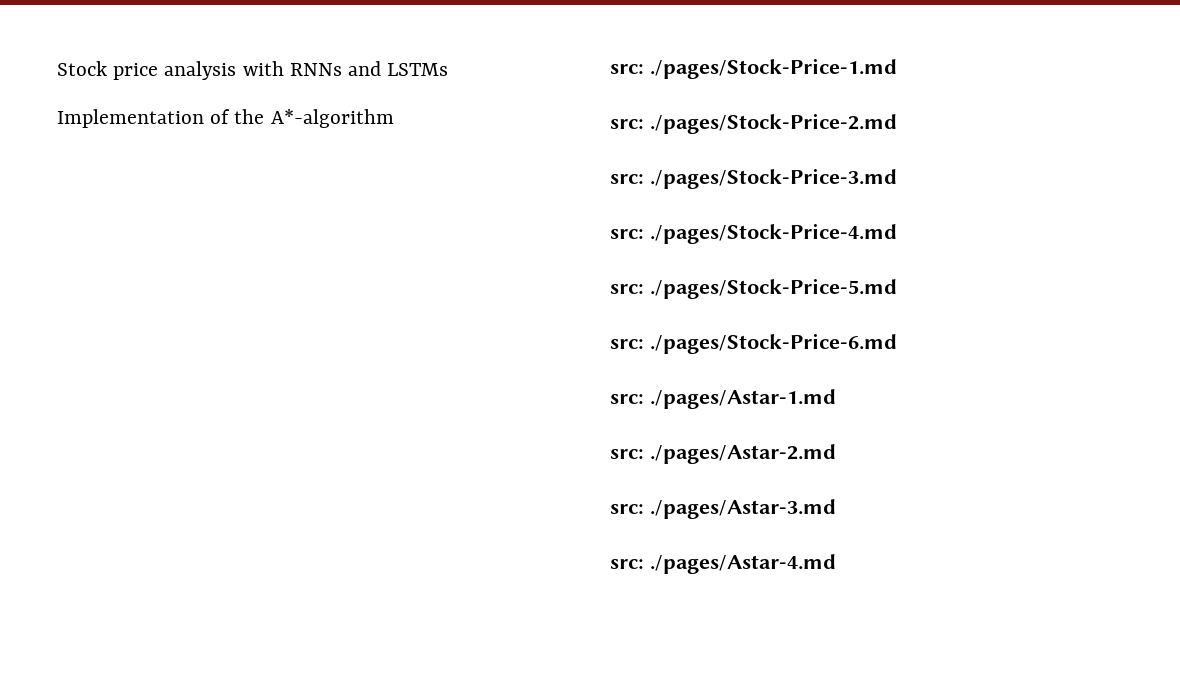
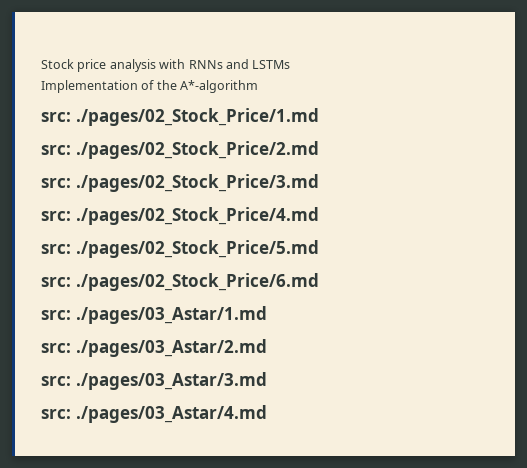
[650,58,897,79] [610,113,897,134] [610,168,897,189] [610,223,897,244] [610,278,897,299] [610,333,897,354] [610,389,836,409] [610,444,836,464] [610,499,836,519] [610,554,836,574] ./pages/Stock-Price-1.md // src: ./pages/Stock-Price-2.md // src: ./pages/Stock-Price-3.md // src: ./pages/Stock-Price-4.md // src: ./pages/Stock-Price-5.md // src: ./pages/Stock-Price-6.md // src: ./pages/Astar-1.md // src: ./pages/Astar-2.md // src: ./pages/Astar-3.md // src: ./pages/Astar-4.md -> [75,108,319,126] [41,141,319,159] [41,174,319,192] [41,207,319,225] [41,240,319,258] [41,273,319,291] [41,306,267,324] [41,339,267,357] [41,372,267,390] [41,405,267,423] ./pages/02_Stock_Price/1.md // src: ./pages/02_Stock_Price/2.md // src: ./pages/02_Stock_Price/3.md // src: ./pages/02_Stock_Price/4.md // src: ./pages/02_Stock_Price/5.md // src: ./pages/02_Stock_Price/6.md // src: ./pages/03_Astar/1.md // src: ./pages/03_Astar/2.md // src: ./pages/03_Astar/3.md // src: ./pages/03_Astar/4.md

